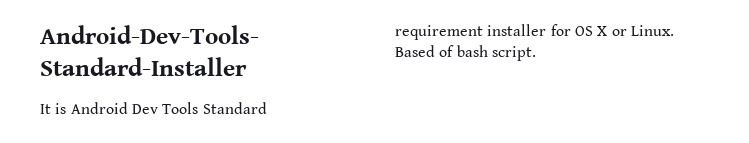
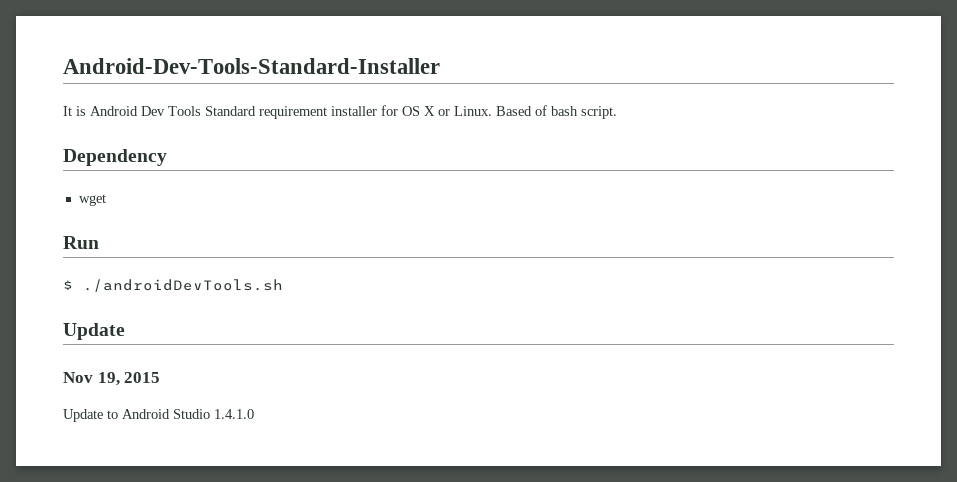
(536, 53) none -> [63,149,167,166] [78,194,106,206] [63,236,99,249] [63,279,283,292] [63,323,125,340] [63,372,161,386] [63,409,254,422] // Dependency // wget // Run // $ ./androidDevTools.sh // Update // Nov 19, 2015 // Update to Android Studio 1.4.1.0

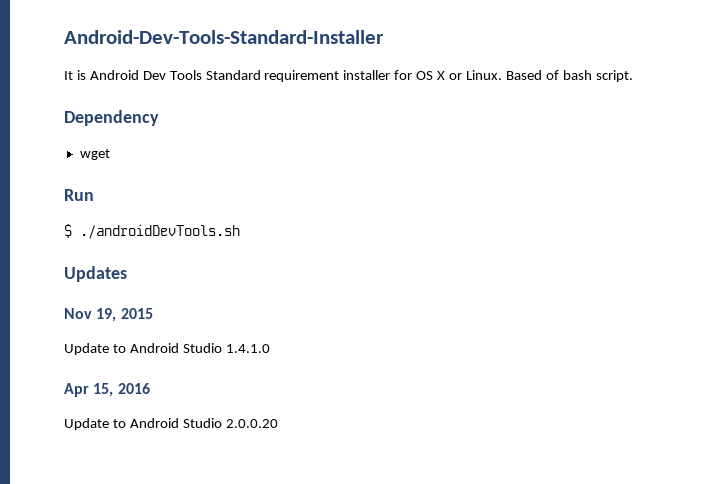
[63,323,125,340] Update -> [64,266,127,282] Updates
(254, 414) none -> [64,383,150,397] [64,418,278,430] // Apr 15, 2016 // Update to Android Studio 2.0.0.20

